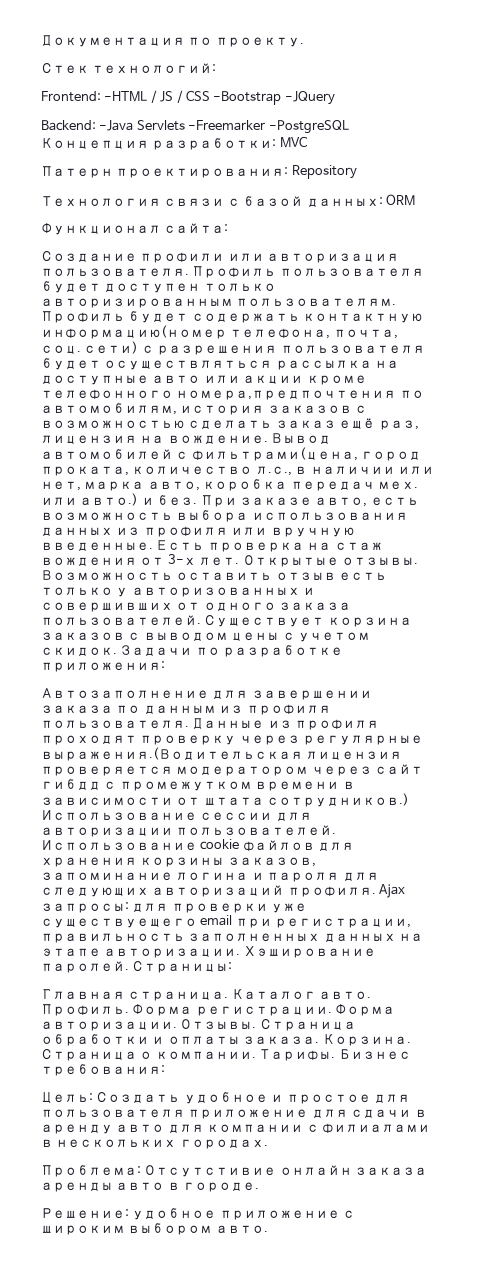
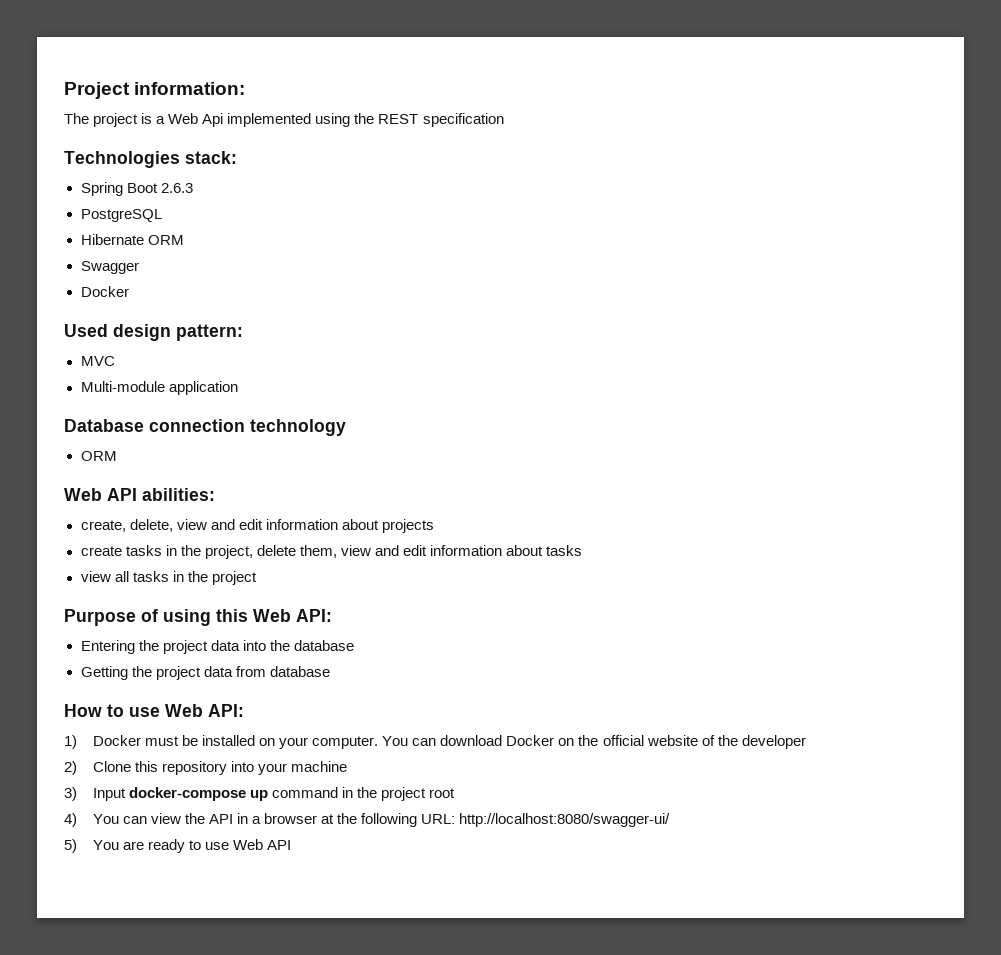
[41,35,304,47] [41,63,217,74] [41,90,335,105] [41,120,349,134] [41,136,307,150] [41,165,357,179] [41,194,415,207] [41,223,229,235] [41,251,400,263] [41,266,424,278] [41,281,276,293] [41,298,397,308] [41,311,424,323] [41,325,398,339] [41,341,425,355] [41,358,400,370] [41,375,367,385] [41,389,424,400] [41,403,368,415] [41,418,419,430] [41,433,332,444] [41,447,422,461] [41,466,434,476] [41,479,418,491] [41,493,419,507] [41,510,408,522] [41,526,355,537] [41,540,383,552] [41,554,418,567] [41,570,388,581] [41,587,316,597] [41,602,352,612] [41,615,412,627] [41,632,370,642] [41,645,344,657] [41,661,165,672] [41,688,372,700] [41,704,331,715] [41,718,380,730] [41,735,424,745] [41,747,403,761] [41,764,424,776] [41,779,355,791] [41,793,410,807] [41,810,312,821] [41,825,337,837] [41,839,355,851] [41,857,316,867] [41,872,379,882] [41,884,406,898] [41,902,308,913] [41,915,412,928] [41,933,424,943] [41,946,376,958] [41,961,233,973] [41,989,372,1001] [41,1004,396,1016] [41,1019,356,1031] [41,1034,411,1046] [41,1049,411,1061] [41,1064,165,1076] [41,1092,410,1104] [41,1109,427,1119] [41,1123,430,1134] [41,1139,268,1149] [41,1165,428,1177] [41,1182,260,1192] [41,1208,356,1220] [41,1223,268,1235] Документация по проекту. // Стек технологий: // Frontend: -HTML / JS / CSS -Bootstrap -JQuery // Backend: -Java Servlets -Freemarker -PostgreSQL Концепция разработки: MVC // Патерн проектирования: Repository // Технология связи с базой данных: ORM // Функционал сайта: // Создание профили или авторизация пользователя. Профиль пользователя будет доступен только авторизированным пользователям. Профиль будет содержать контактную информацию(номер телефона, почта, соц. сети) с разрешения пользователя будет осуществляться рассылка на доступные авто или акции кроме телефонного номера,предпочтения по автомобилям, история заказов с возможностью сделать заказ ещё раз, лицензия на вождение. Вывод автомобилей с фильтрами(цена, город проката, количество л.с., в наличии или нет, марка авто, коробка передач мех. или авто.) и без. При заказе авто, есть возможность выбора использования данных из профиля или вручную введенные. Есть проверка на стаж вождения от 3-х лет. Открытые отзывы. Возможность оставить отзыв есть только у авторизованных и совершивших от одного заказа пользователей. Существует корзина заказов с выводом цены с учетом скидок. Задачи по разработке приложения: // Автозаполнение для завершении заказа по данным из профиля пользователя. Данные из профиля проходят проверку через регулярные выражения.(Водительская лицензия проверяется модератором через сайт гибдд с промежутком времени в зависимости от штата сотрудников.) Использование сессии для авторизации пользователей. Использование cookie файлов для хранения корзины заказов, запоминание логина и пароля для следующих авторизаций профиля. Ajax запросы: для проверки уже существуещего email при регистрации, правильность заполненных данных на этапе авторизации. Хэширование паролей. Страницы: // Главная страница. Каталог авто. Профиль. Форма регистрации. Форма авторизации. Отзывы. Страница обработки и оплаты заказа. Корзина. Страница о компании. Тарифы. Бизнес требования: // Цель: Создать удобное и простое для пользователя приложение для сдачи в аренду авто для компании с филиалами в нескольких городах. // Проблема: Отсутстивие онлайн заказа аренды авто в городе. // Решение: удобное приложение с широким выбором авто. -> [64,82,246,99] [64,113,504,127] [64,151,237,168] [80,182,193,196] [80,209,162,222] [80,234,184,245] [80,261,139,274] [80,286,129,297] [64,324,243,341] [80,356,115,366] [80,381,238,395] [64,419,346,436] [80,451,117,461] [64,488,215,501] [80,519,434,533] [80,545,583,559] [80,571,257,585] [64,609,332,626] [80,640,354,654] [80,666,330,680] [64,704,244,717] [64,735,806,749] [64,761,348,775] [64,787,456,801] [64,813,671,827] [64,839,292,853] Project information: // The project is a Web Api implemented using the REST specification // Technologies stack: // Spring Boot 2.6.3 // PostgreSQL // Hibernate ORM // Swagger // Docker // Used design pattern: // MVC // Multi-module application // Database connection technology // ORM // Web API abilities: // create, delete, view and edit information about projects // create tasks in the project, delete them, view and edit information about tasks // view all tasks in the project // Purpose of using this Web API: // Entering the project data into the database // Getting the project data from database // How to use Web API: // 1) Docker must be installed on your computer. You can download Docker on the official website of the developer // 2) Clone this repository into your machine // 3) Input docker-compose up command in the project root // 4) You can view the API in a browser at the following URL: http://localhost:8080/swagger-ui/ // 5) You are ready to use Web API

